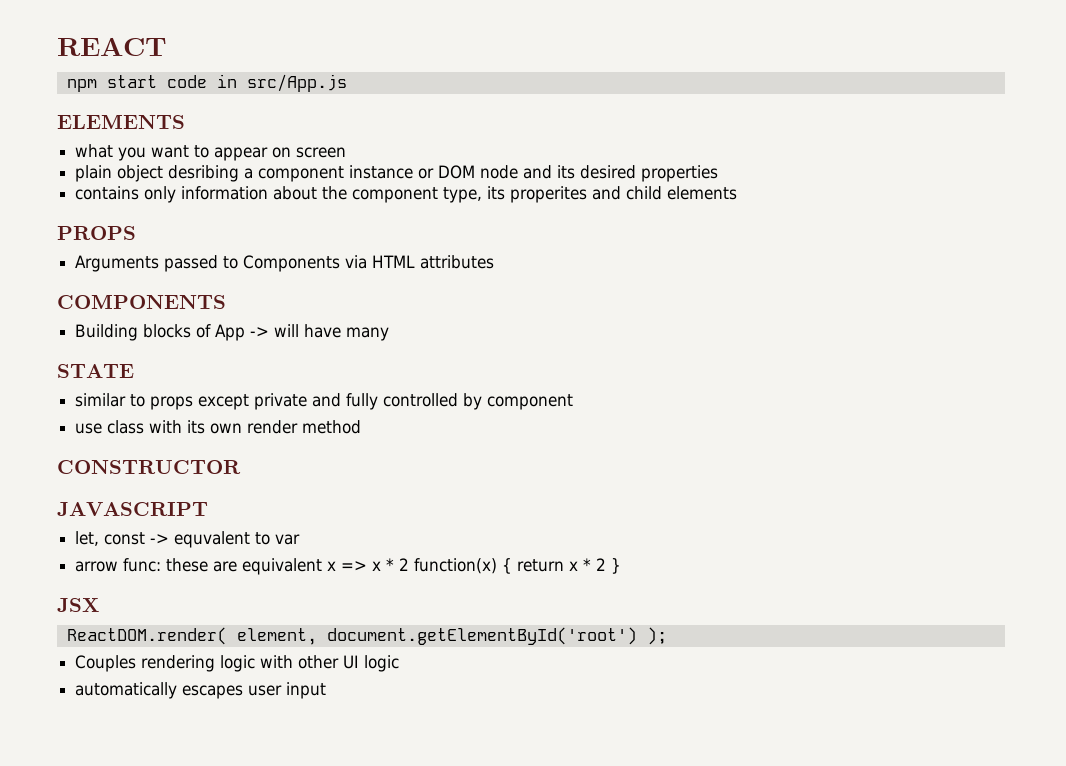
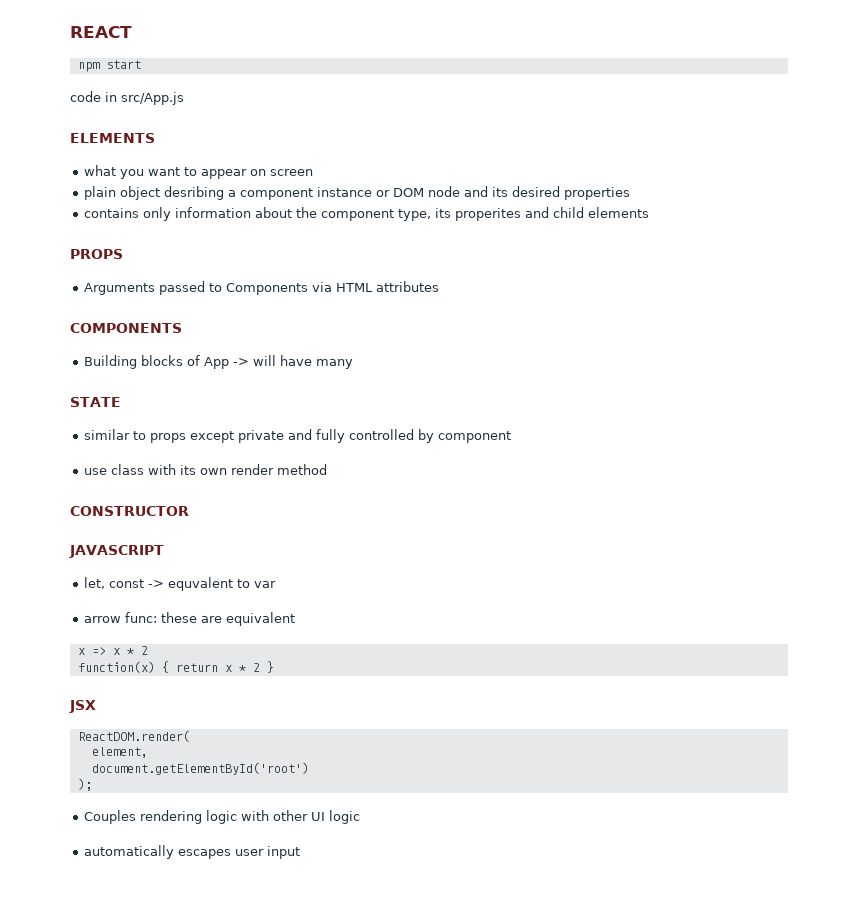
(157, 81) none -> (141, 64) //
(323, 566) none -> (296, 619) //
(410, 564) none -> (148, 650) //
(227, 636) none -> (190, 736) //
(317, 636) none -> (148, 752) //
(637, 636) none -> (309, 768) //

